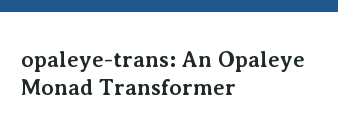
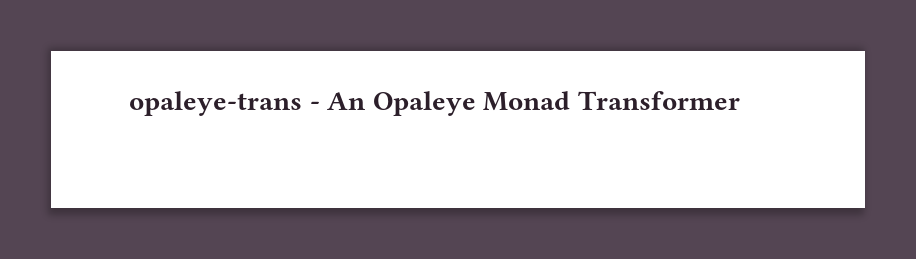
[21,51,176,72] opaleye-trans: -> [129,91,320,116] opaleye-trans -

